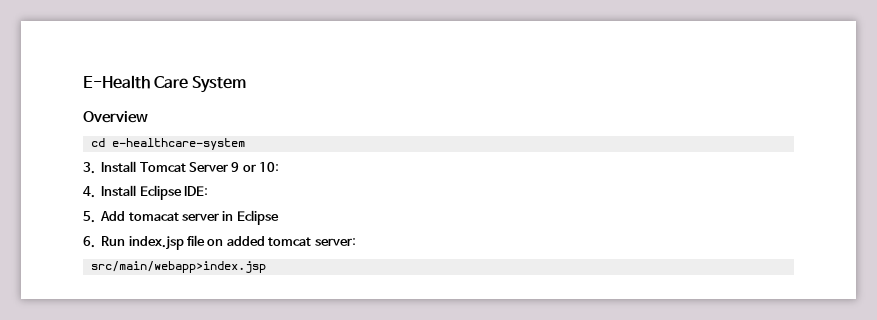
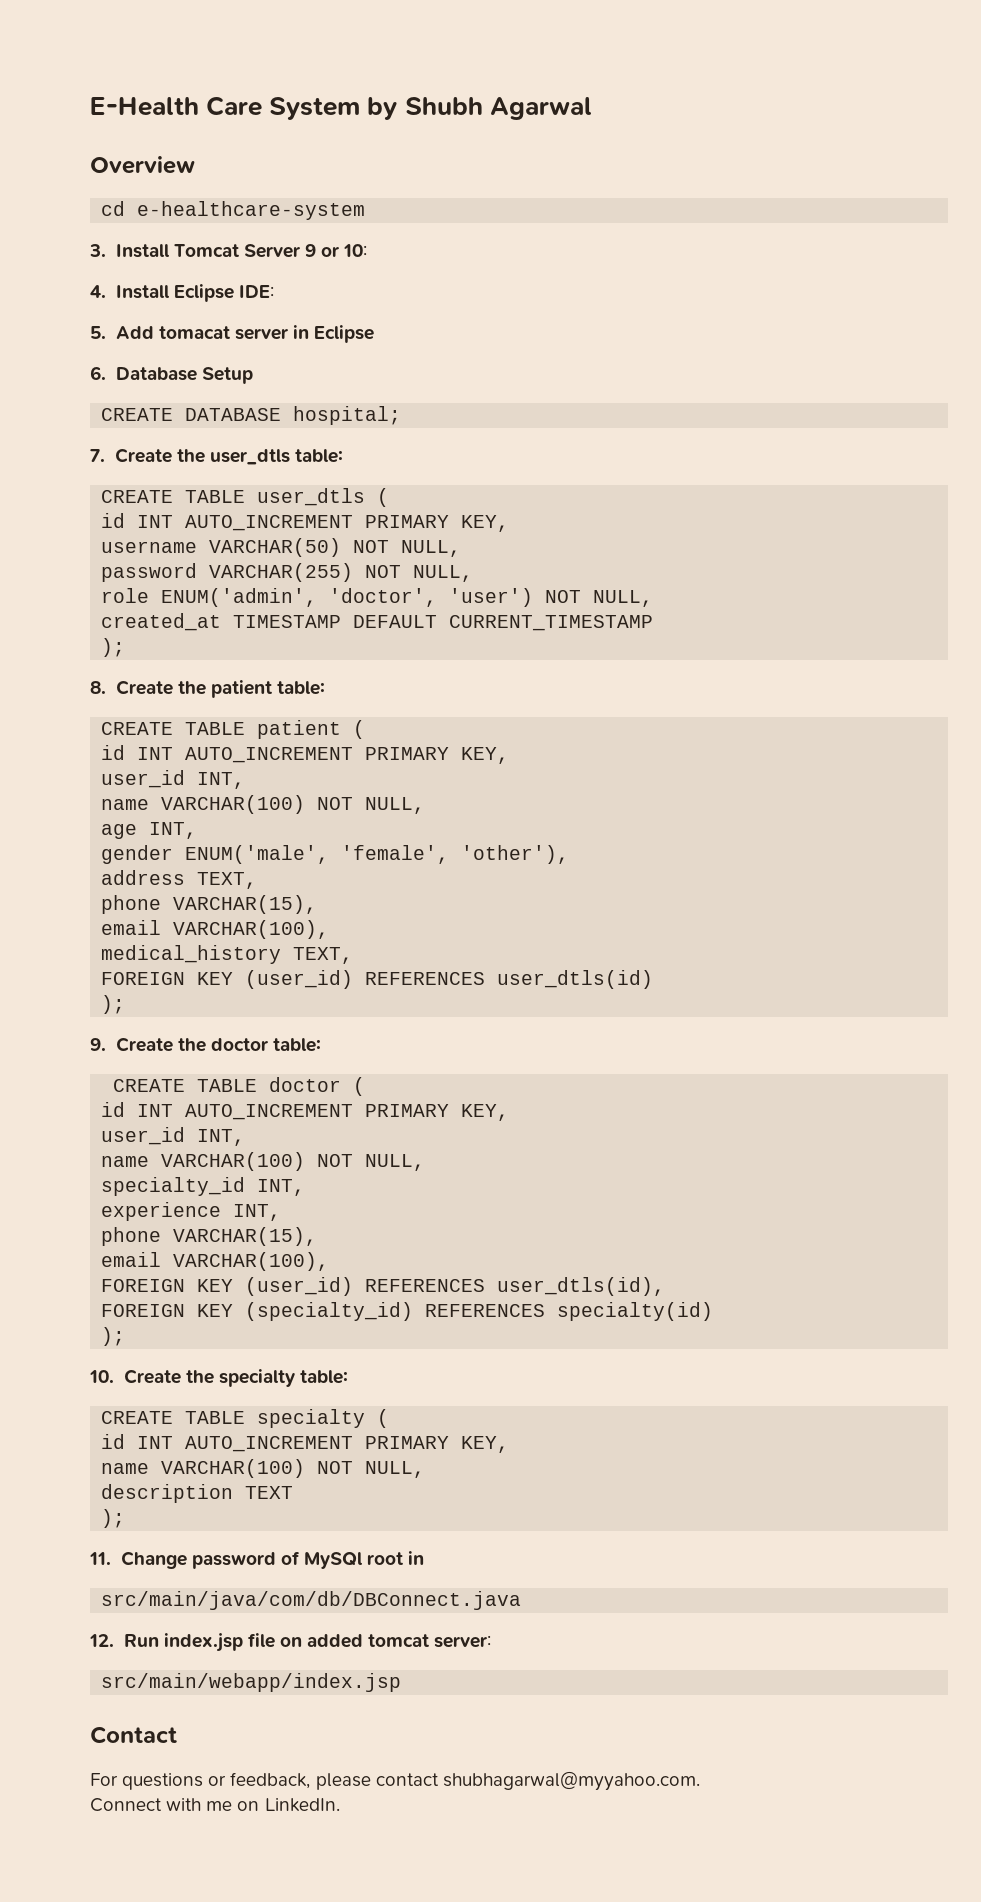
(247, 84) none -> [367,97,592,120] by Shubh Agarwal
(95, 242) none -> [115,367,253,384] [101,406,402,425] [90,448,343,465] [101,488,390,507] [101,513,510,532] [101,538,462,557] [101,563,474,582] [101,588,654,607] [101,613,654,631] [101,638,126,657] [90,680,325,698] [101,720,366,739] [101,745,510,764] [101,770,246,789] [101,795,426,814] [101,822,198,839] [101,845,570,864] [101,870,258,889] [101,895,318,914] [101,920,330,939] [101,945,354,964] [101,970,654,989] [101,995,126,1014] [90,1037,321,1052] [113,1077,366,1096] [101,1102,510,1121] [101,1127,246,1146] [101,1152,426,1171] [101,1177,306,1196] [101,1202,282,1221] [101,1227,318,1246] [101,1252,330,1271] [101,1277,666,1296] [101,1302,714,1321] [101,1327,126,1346] [89,1369,348,1387] [101,1409,390,1428] [101,1434,510,1453] [101,1459,426,1478] [101,1484,294,1503] [101,1509,126,1528] [89,1551,425,1569] [101,1591,522,1610] [89,1634,114,1647] Database Setup // CREATE DATABASE hospital; // 7. Create the user_dtls table: // CREATE TABLE user_dtls ( // id INT AUTO_INCREMENT PRIMARY KEY, // username VARCHAR(50) NOT NULL, // password VARCHAR(255) NOT NULL, // role ENUM('admin', 'doctor', 'user') NOT NULL, // created_at TIMESTAMP DEFAULT CURRENT_TIMESTAMP // ); // 8. Create the patient table: // CREATE TABLE patient ( // id INT AUTO_INCREMENT PRIMARY KEY, // user_id INT, // name VARCHAR(100) NOT NULL, // age INT, // gender ENUM('male', 'female', 'other'), // address TEXT, // phone VARCHAR(15), // email VARCHAR(100), // medical_history TEXT, // FOREIGN KEY (user_id) REFERENCES user_dtls(id) // ); // 9. Create the doctor table: // CREATE TABLE doctor ( // id INT AUTO_INCREMENT PRIMARY KEY, // user_id INT, // name VARCHAR(100) NOT NULL, // specialty_id INT, // experience INT, // phone VARCHAR(15), // email VARCHAR(100), // FOREIGN KEY (user_id) REFERENCES user_dtls(id), // FOREIGN KEY (specialty_id) REFERENCES specialty(id) // ); // 10. Create the specialty table: // CREATE TABLE specialty ( // id INT AUTO_INCREMENT PRIMARY KEY, // name VARCHAR(100) NOT NULL, // description TEXT // ); // 11. Change password of MySQl root in // src/main/java/com/db/DBConnect.java // 12.
[90,261,266,273] src/main/webapp>index.jsp -> [101,1673,402,1692] [90,1726,177,1744] [90,1771,700,1791] [90,1798,340,1812] src/main/webapp/index.jsp // Contact // For questions or feedback, please contact shubhagarwal@myyahoo.com. // Connect with me on LinkedIn.

